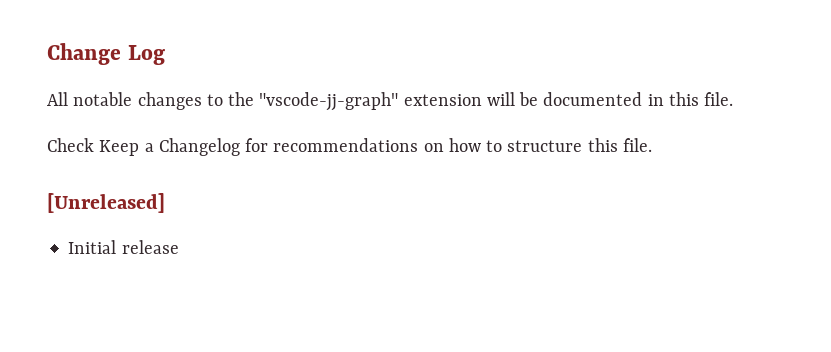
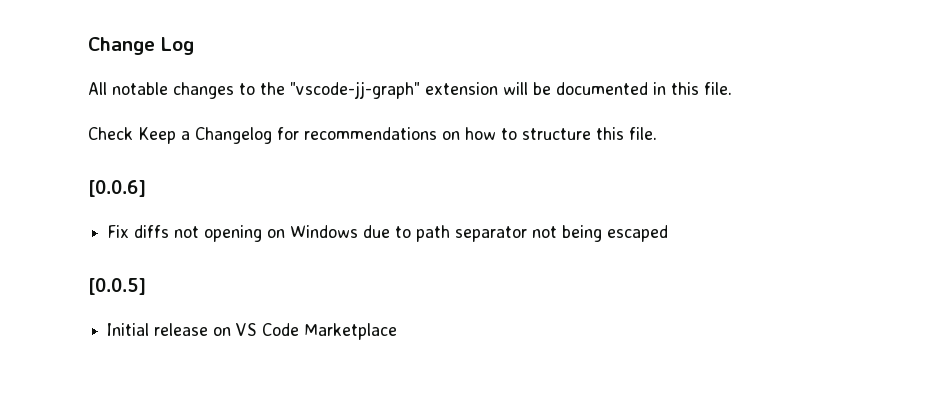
[47,193,165,213] [68,240,179,254] [Unreleased] // Initial release -> [88,180,146,197] [107,225,669,242] [88,278,146,295] [107,323,398,340] [0.0.6] // Fix diffs not opening on Windows due to path separator not being escaped // [0.0.5] // Initial release on VS Code Marketplace

